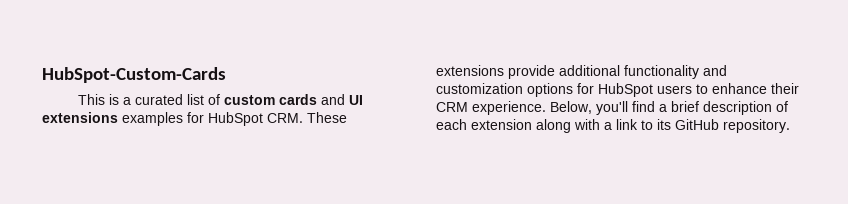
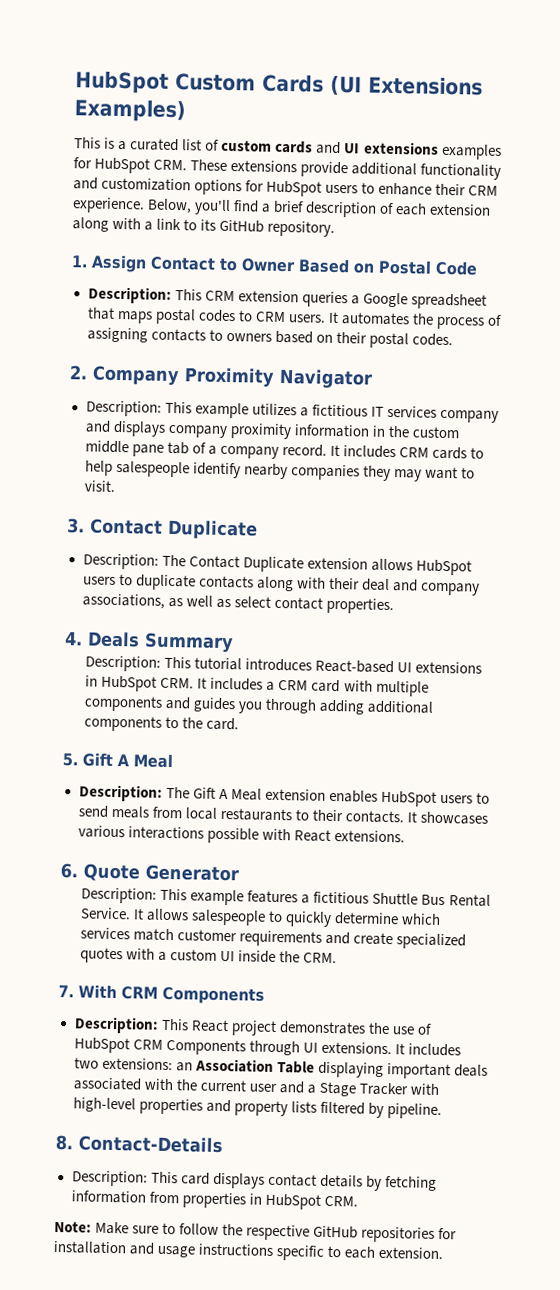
[42,67,226,83] HubSpot-Custom-Cards -> [75,71,483,96] [74,99,186,123] HubSpot Custom Cards (UI Extensions Examples)
(790, 126) none -> [71,254,478,276] [87,286,487,310] [86,307,503,330] [86,327,453,349] [69,365,373,389] [85,400,499,423] [84,420,460,440] [84,440,485,460] [84,460,475,482] [83,480,115,492] [67,518,258,540] [82,553,472,576] [82,574,480,596] [81,593,394,615] [64,631,234,653] [85,655,483,674] [85,675,429,697] [84,695,434,715] [84,715,240,732] [62,752,173,769] [78,784,490,807] [77,805,488,825] [77,825,405,844] [60,863,239,882] [81,887,491,907] [80,907,442,927] [80,927,467,950] [80,947,338,964] [58,984,265,1005] [73,1016,432,1036] [73,1037,461,1057] [73,1057,488,1080] [72,1077,439,1097] [72,1097,442,1120] [55,1134,223,1154] [71,1170,437,1191] [70,1190,358,1210] [54,1220,458,1243] [53,1240,444,1261] // 1. Assign Contact to Owner Based on Postal Code // Description: This CRM extension queries a Google spreadsheet that maps postal codes to CRM users. It automates the process of assigning contacts to owners based on their postal codes. // 2. Company Proximity Navigator // Description: This example utilizes a fictitious IT services company and displays company proximity information in the custom middle pane tab of a company record. It includes CRM cards to help salespeople identify nearby companies they may want to visit. // 3. Contact Duplicate // Description: The Contact Duplicate extension allows HubSpot users to duplicate contacts along with their deal and company associations, as well as select contact properties. // 4. Deals Summary // Description: This tutorial introduces React-based UI extensions in HubSpot CRM. It includes a CRM card with multiple components and guides you through adding additional components to the card. // 5. Gift A Meal // Description: The Gift A Meal extension enables HubSpot users to send meals from local restaurants to their contacts. It showcases various interactions possible with React extensions. // 6. Quote Generator // Description: This example features a fictitious Shuttle Bus Rental Service. It allows salespeople to quickly determine which services match customer requirements and create specialized quotes with a custom UI inside the CRM. // 7. With CRM Components // Description: This React project demonstrates the use of HubSpot CRM Components through UI extensions. It includes two extensions: an Association Table displaying important deals associated with the current user and a Stage Tracker with high-level properties and property lists filtered by pipeline. // 8. Contact-Details // Description: This card displays contact details by fetching information from properties in HubSpot CRM. // Note: Make sure to follow the respective GitHub repositories for installation and usage instructions specific to each extension.

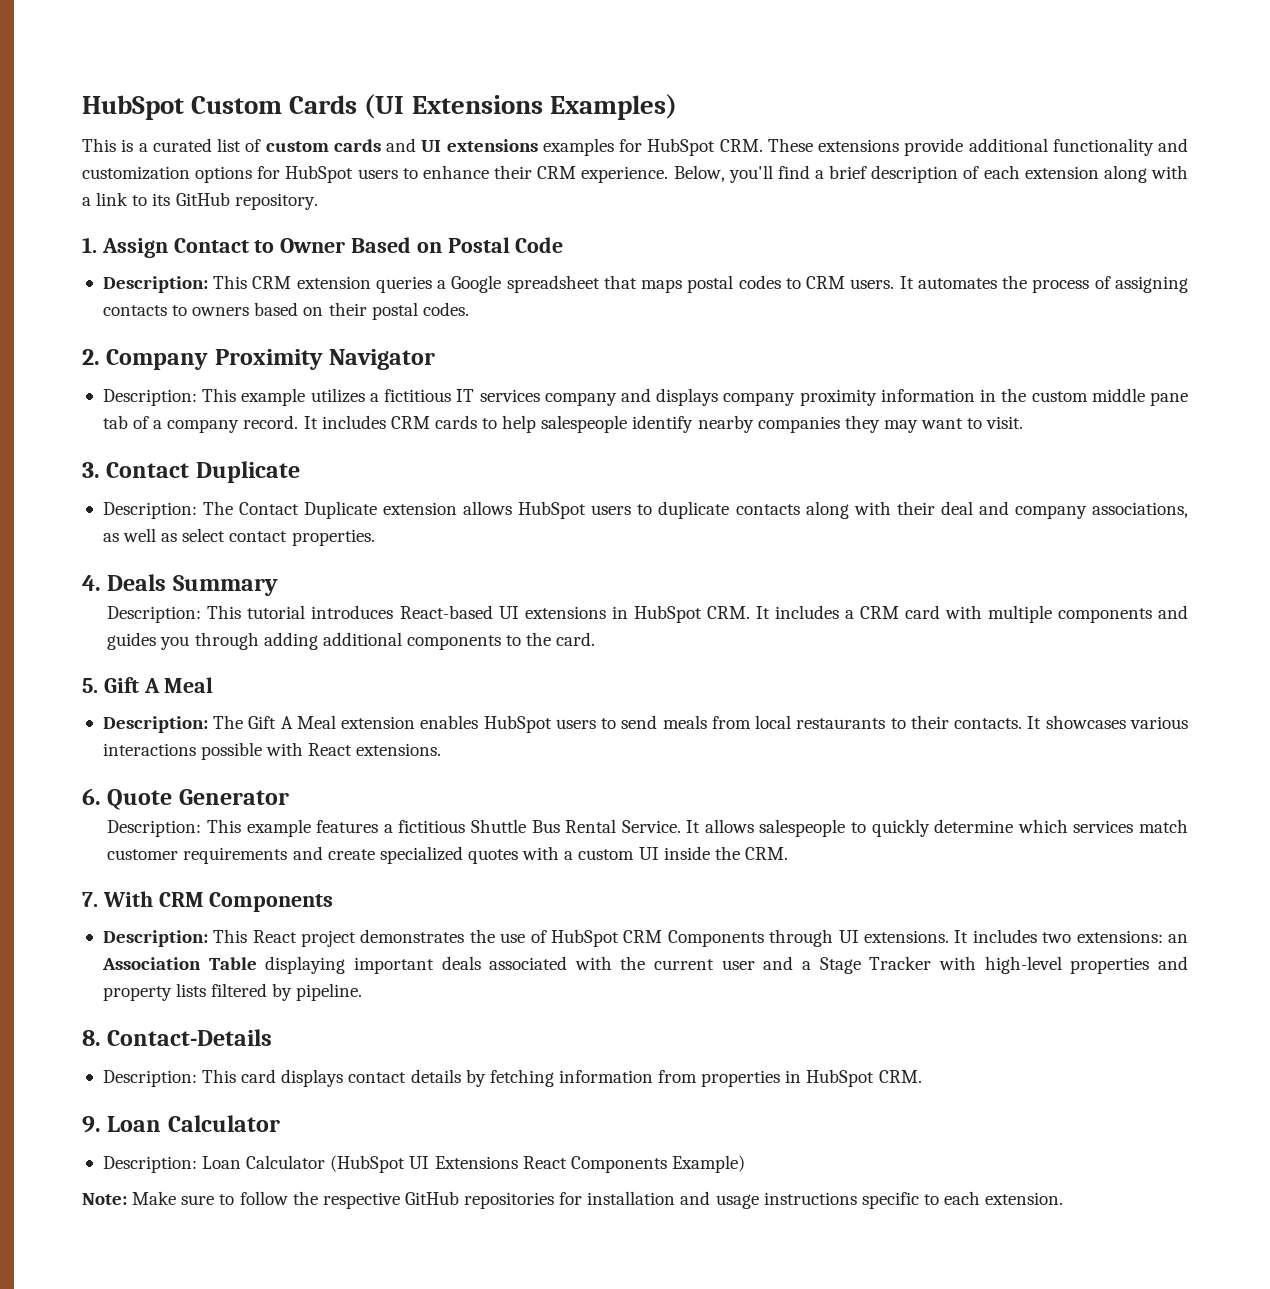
(358, 1201) none -> [82,1115,280,1133] [102,1155,745,1173] // 9. Loan Calculator // Description: Loan Calculator (HubSpot UI Extensions React Components Example)

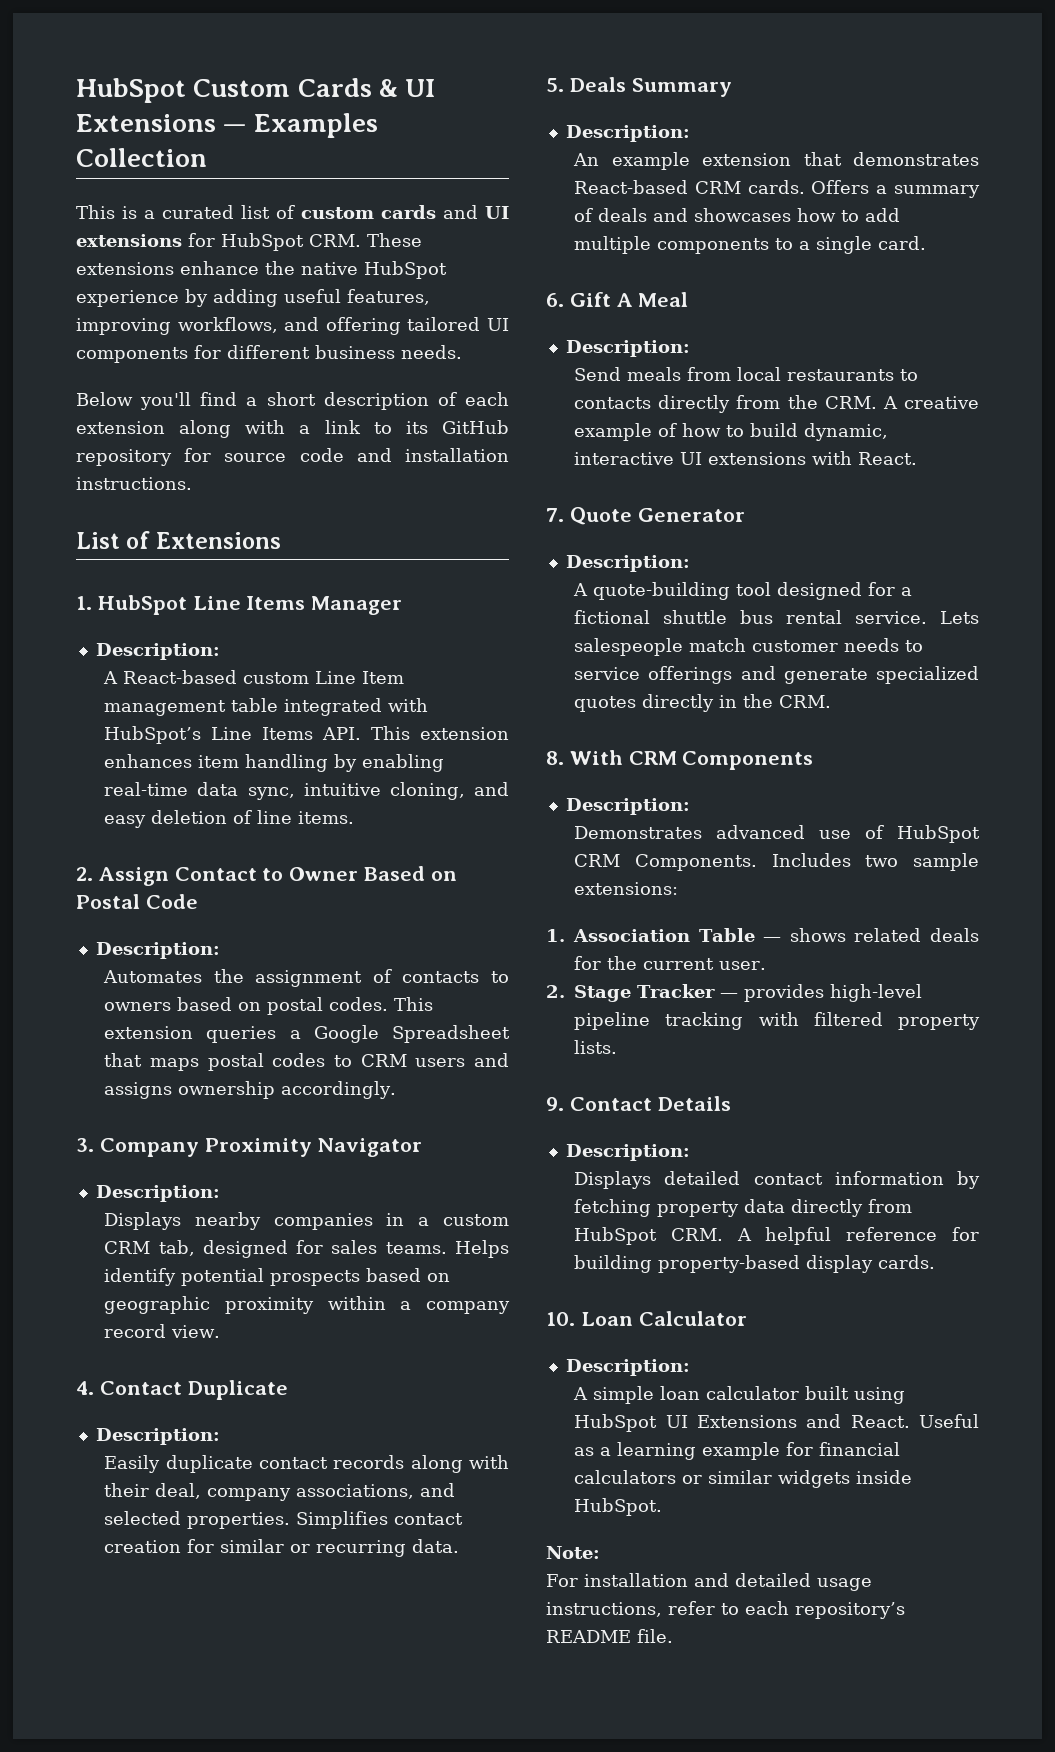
[364,94,677,120] (UI Extensions Examples) -> [378,79,436,97] [76,113,378,138] [76,148,207,167] & UI Extensions — Examples Collection
[542,138,614,156] examples -> (182, 240) none
[904,138,1188,156] [82,165,725,183] provide additional functionality and customization options for HubSpot users to enhance their CRM experience. Below, -> [180,261,447,279] [76,289,430,307] [76,317,509,335] [76,345,462,363] [76,392,133,406] enhance the native HubSpot experience by adding useful features, improving workflows, and offering tailored UI components for different business needs. // Below
[829,165,868,179] brief -> [266,392,316,406] short
[234,193,318,210] [82,237,97,253] repository. // 1. -> [76,448,509,466] [76,477,192,490] [76,531,281,549] [76,595,403,615] [95,643,220,660] [103,670,405,684] [104,698,429,716] [104,726,509,744] [104,754,445,772] [104,782,510,800] [104,810,355,828] [76,867,93,881] repository for source code and installation instructions. // List of Extensions // 1. HubSpot Line Items Manager // Description: // A React-based custom Line Item management table integrated with HubSpot’s Line Items API. This extension enhances item handling by enabling real-time data sync, intuitive cloning, and easy deletion of line items. // 2.
[213,275,292,289] This CRM -> [103,969,509,987] [104,997,434,1015] // Automates the assignment of contacts to owners based on postal codes. This
[506,275,600,293] spreadsheet -> [392,1025,511,1043] Spreadsheet
[850,275,1188,293] [102,302,469,320] [82,349,436,370] [102,388,1188,406] [102,415,1024,433] [82,461,300,483] [102,501,1188,519] [102,528,375,546] [82,574,278,596] [107,605,1189,623] [107,632,552,650] users. It automates the process of assigning contacts to owners based on their postal codes. // 2. Company Proximity Navigator // Description: This example utilizes a fictitious IT services company and displays company proximity information in the custom middle pane tab of a company record. It includes CRM cards to help salespeople identify nearby companies they may want to visit. // 3. Contact Duplicate // Description: The Contact Duplicate extension allows HubSpot users to duplicate contacts along with their deal and company associations, as well as select contact properties. // 4. Deals Summary // Description: This tutorial introduces React-based UI extensions in HubSpot CRM. It includes a CRM card with multiple components and guides you through adding additional components to the -> [415,1053,510,1067] [104,1081,397,1099] [76,1138,423,1157] [95,1185,220,1202] [104,1212,509,1230] [104,1240,510,1258] [104,1268,451,1286] [104,1296,511,1314] [104,1324,221,1338] [76,1380,288,1400] [95,1428,220,1445] [104,1455,510,1473] [104,1483,456,1501] [104,1511,464,1529] [104,1539,460,1557] [546,77,732,97] [565,125,690,142] [573,152,979,170] [574,180,980,198] [574,208,901,222] [574,236,873,254] users and assigns ownership accordingly. // 3. Company Proximity Navigator // Description: // Displays nearby companies in a custom CRM tab, designed for sales teams. Helps identify potential prospects based on geographic proximity within a company record view. // 4. Contact Duplicate // Description: // Easily duplicate contact records along with their deal, company associations, and selected properties. Simplifies contact creation for similar or recurring data. // 5. Deals Summary // Description: // An example extension that demonstrates React-based CRM cards. Offers a summary of deals and showcases how to add multiple components to a single
[82,678,98,693] 5. -> [546,293,564,307] 6.
[213,715,658,733] The Gift A Meal extension enables HubSpot users to send -> [574,367,622,381] // Send
[910,715,1188,729] [102,742,442,760] [82,788,289,810] [107,819,1189,837] [107,846,710,864] their contacts. It showcases various interactions possible with React extensions. // 6. Quote Generator // Description: This example features a fictitious Shuttle Bus Rental Service. It allows salespeople to quickly determine which services match customer requirements and create specialized quotes with a custom UI inside -> [574,395,979,413] [574,423,889,441] [574,451,918,465] [546,507,745,525] [565,555,690,572] [573,582,913,600] [574,610,979,624] [574,638,924,656] [574,666,979,684] [574,694,738,712] contacts directly from the CRM. A creative example of how to build dynamic, interactive UI extensions with React. // 7. Quote Generator // Description: // A quote-building tool designed for a fictional shuttle bus rental service. Lets salespeople match customer needs to service offerings and generate specialized quotes directly in
[82,892,98,907] 7. -> [546,751,564,765] 8.
[213,929,1072,947] This React project demonstrates the use of HubSpot CRM Components through UI extensions. It includes two -> [574,825,980,843] [574,853,979,871] // Demonstrates advanced use of HubSpot CRM Components. Includes two sample
[1167,934,1188,943] an -> [546,929,565,942] // 1.
[265,956,1188,974] [102,983,363,1001] [82,1029,273,1046] [102,1069,922,1087] [82,1115,280,1133] [102,1155,745,1173] [82,1191,1064,1209] displaying important deals associated with the current user and a Stage Tracker with high-level properties and property lists filtered by pipeline. // 8. Contact-Details // Description: This card displays contact details by fetching information from properties in HubSpot CRM. // 9. Loan Calculator // Description: Loan Calculator (HubSpot UI Extensions React Components Example) // Note: Make sure to follow the respective GitHub repositories for installation and usage instructions specific to each extension. -> [763,928,979,942] [574,956,767,970] [546,984,923,1002] [574,1012,980,1030] [574,1040,618,1054] [546,1096,731,1111] [565,1144,690,1161] [574,1171,980,1189] [574,1199,913,1217] [574,1227,979,1245] [574,1255,936,1273] [546,1311,747,1326] [565,1359,690,1376] [573,1386,906,1404] [574,1414,979,1432] [574,1442,901,1460] [574,1470,913,1488] [574,1498,663,1516] [546,1546,600,1559] [546,1573,872,1591] [546,1601,905,1619] [546,1629,673,1643] — shows related deals for the current user. // 2. Stage Tracker — provides high-level pipeline tracking with filtered property lists. // 9. Contact Details // Description: // Displays detailed contact information by fetching property data directly from HubSpot CRM. A helpful reference for building property-based display cards. // 10. Loan Calculator // Description: // A simple loan calculator built using HubSpot UI Extensions and React. Useful as a learning example for financial calculators or similar widgets inside HubSpot. // Note: // For installation and detailed usage instructions, refer to each repository’s README file.

